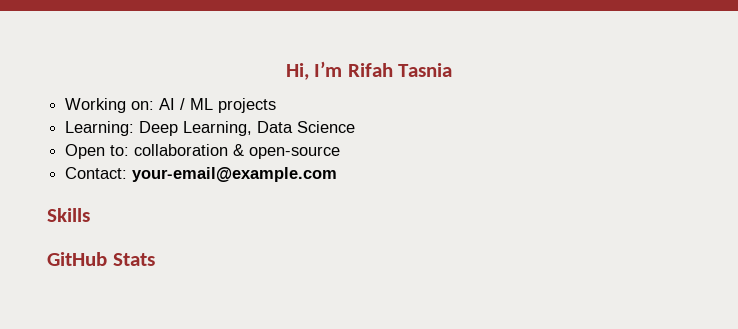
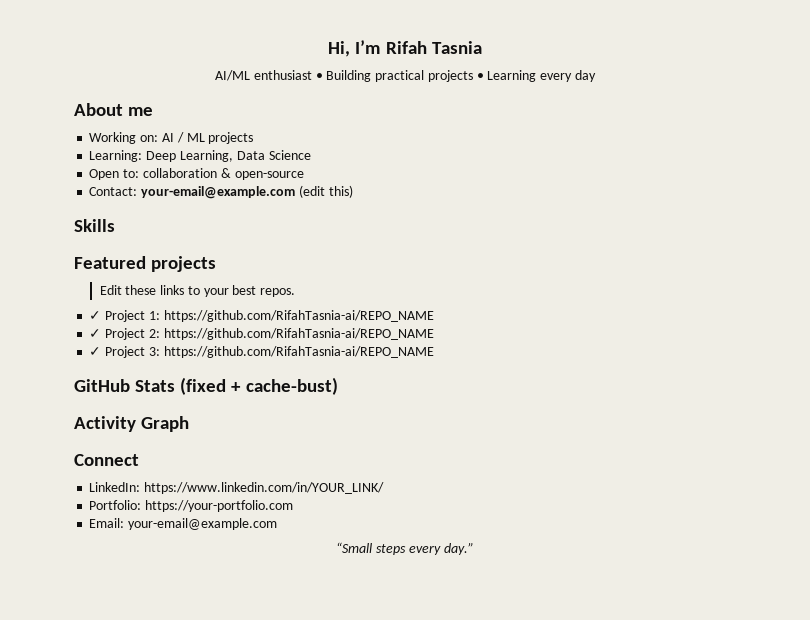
(453, 70) none -> [214,70,597,82] [74,103,154,116] // AI/ML enthusiast • Building practical projects • Learning every day // About me
(338, 174) none -> [298,185,353,198] (edit this)
[47,252,155,266] GitHub Stats -> [74,256,217,272] [99,285,296,297] [89,310,434,322] [89,328,434,340] [89,346,434,358] [74,377,338,395] [74,416,190,432] [74,454,139,466] [89,482,385,494] [89,500,294,512] [89,518,278,530] [336,542,474,555] Featured projects // Edit these links to your best repos. // ✓ Project 1: https://github.com/RifahTasnia-ai/REPO_NAME // ✓ Project 2: https://github.com/RifahTasnia-ai/REPO_NAME // ✓ Project 3: https://github.com/RifahTasnia-ai/REPO_NAME // GitHub Stats (fixed + cache-bust) // Activity Graph // Connect // LinkedIn: https://www.linkedin.com/in/YOUR_LINK/ // Portfolio: https://your-portfolio.com // Email: your-email@example.com // “Small steps every day.”

